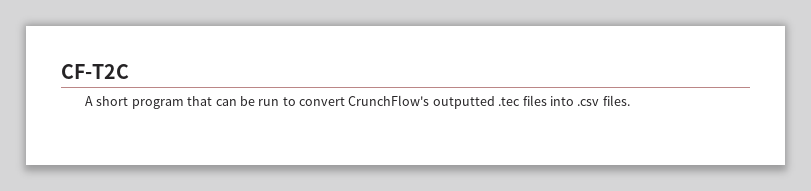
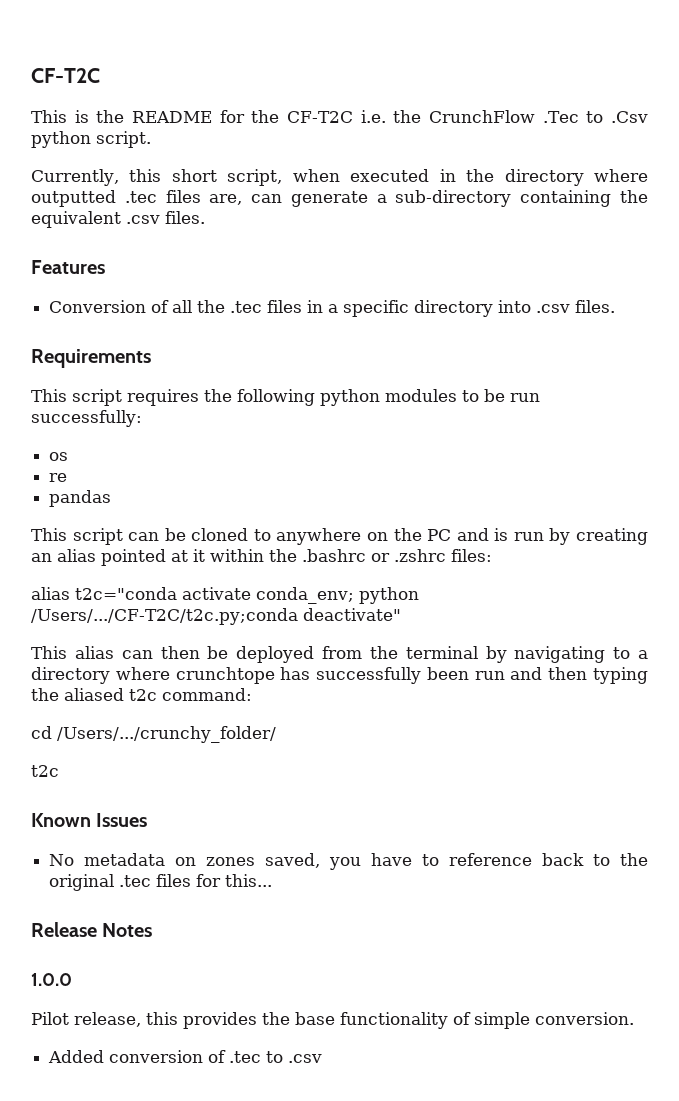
[85,95,630,109] A short program that can be run to convert CrunchFlow's outputted .tec files into .csv files. -> [31,110,648,123] [31,131,151,148] [31,169,648,186] [31,190,648,207] [31,211,205,228] [31,260,105,274] [49,300,616,317] [31,349,151,368] [31,389,540,406] [31,410,142,427] [49,452,69,461] [49,473,68,482] [49,490,112,507] [31,528,648,545] [31,549,492,566] [31,587,419,604] [31,608,401,625] [31,646,648,663] [31,667,648,684] [31,688,252,701] [31,726,276,743] [31,765,59,777] [31,813,148,827] [49,853,649,870] [49,874,273,891] [31,922,153,937] [31,973,72,986] [31,1012,634,1029] [48,1050,323,1063] This is the README for the CF-T2C i.e. the CrunchFlow .Tec to .Csv python script. // Currently, this short script, when executed in the directory where outputted .tec files are, can generate a sub-directory containing the equivalent .csv files. // Features // Conversion of all the .tec files in a specific directory into .csv files. // Requirements // This script requires the following python modules to be run successfully: // os // re // pandas // This script can be cloned to anywhere on the PC and is run by creating an alias pointed at it within the .bashrc or .zshrc files: // alias t2c="conda activate conda_env; python /Users/.../CF-T2C/t2c.py;conda deactivate" // This alias can then be deployed from the terminal by navigating to a directory where crunchtope has successfully been run and then typing the aliased t2c command: // cd /Users/.../crunchy_folder/ // t2c // Known Issues // No metadata on zones saved, you have to reference back to the original .tec files for this... // Release Notes // 1.0.0 // Pilot release, this provides the base functionality of simple conversion. // Added conversion of .tec to .csv

